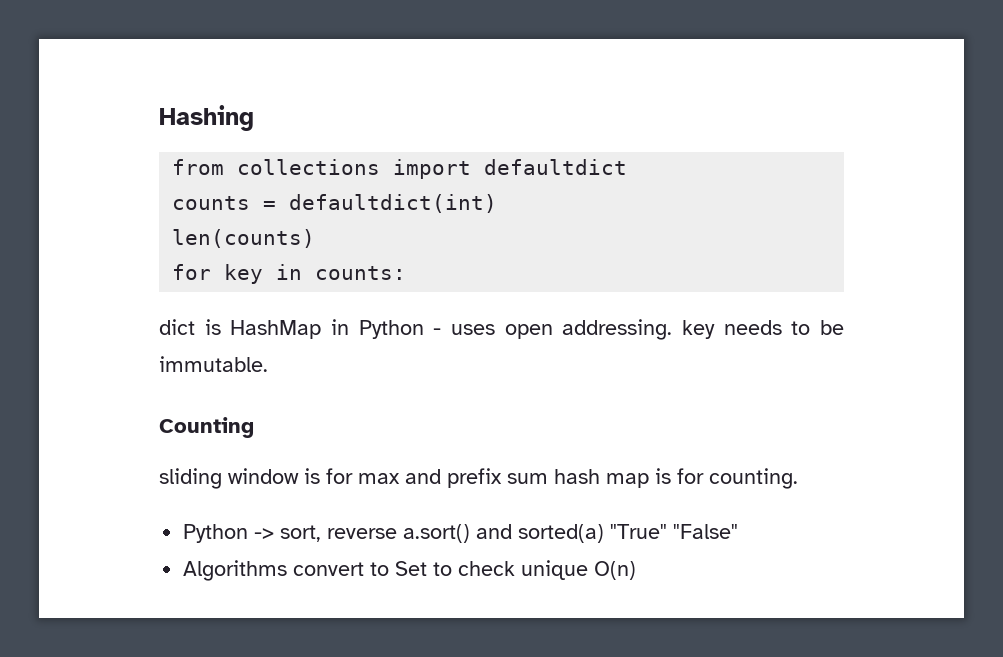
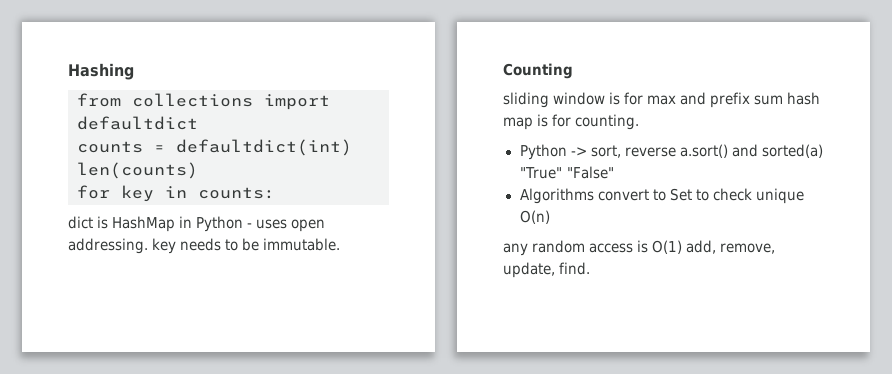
(637, 570) none -> [503,240,776,256] [503,262,591,278] // any random access is O(1) add, remove, update, find.

